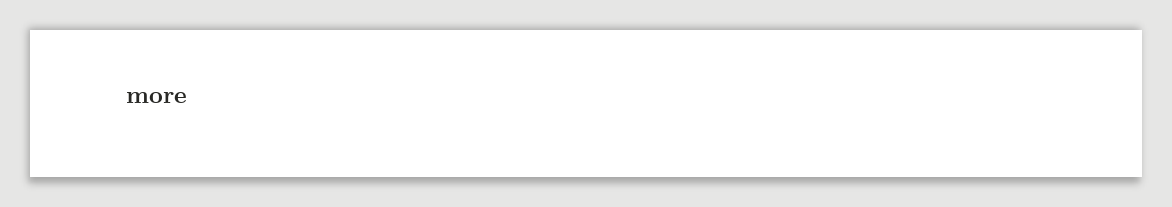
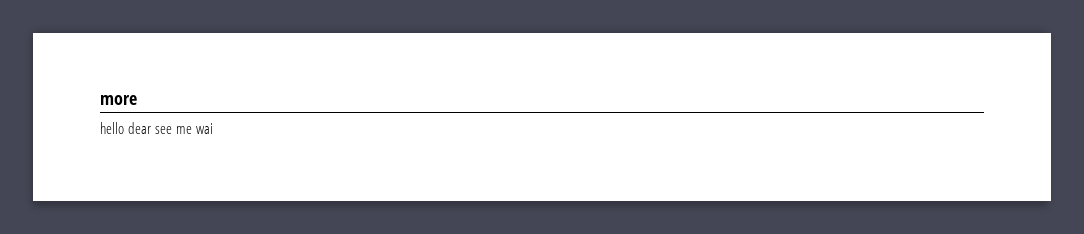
(187, 97) none -> [100,122,214,134] // hello dear see me wai

